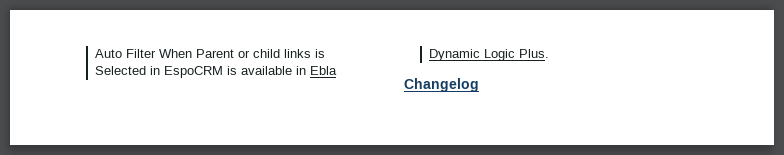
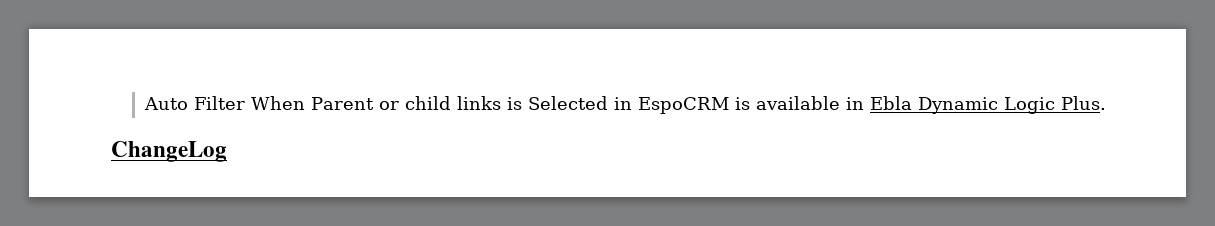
[404,78,479,92] Changelog -> [111,141,227,162] ChangeLog

